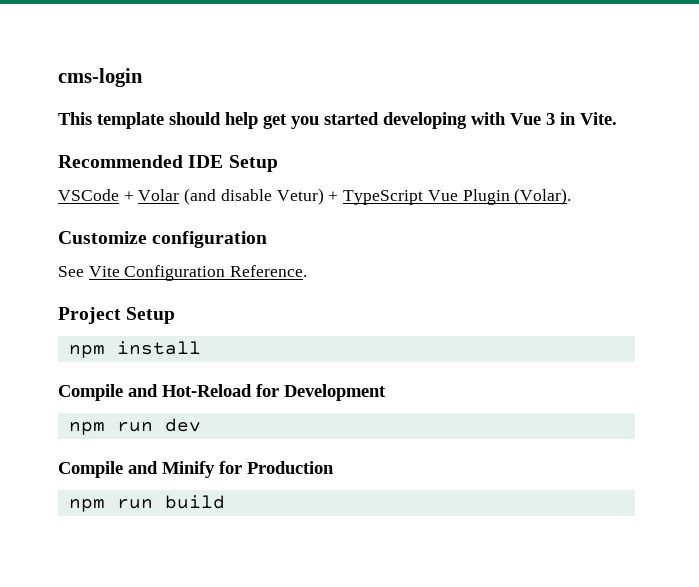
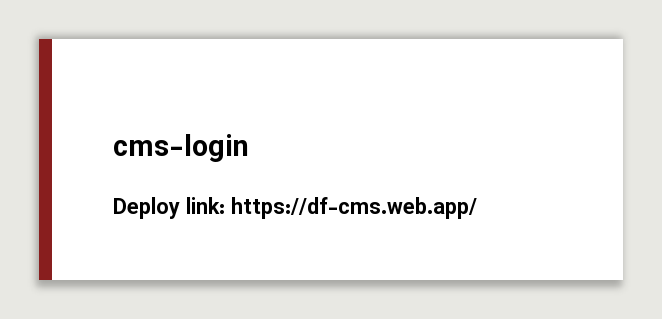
[58,112,617,129] [58,155,278,172] [58,188,572,205] [58,231,268,248] [58,265,308,281] [58,307,176,324] [68,341,201,358] [58,384,386,401] [68,418,201,435] [58,461,334,478] [68,495,225,512] This template should help get you started developing with Vue 3 in Vite. // Recommended IDE Setup // VSCode + Volar (and disable Vetur) + TypeScript Vue Plugin (Volar). // Customize configuration // See Vite Configuration Reference. // Project Setup // npm install // Compile and Hot-Reload for Development // npm run dev // Compile and Minify for Production // npm run build -> [113,197,477,219] Deploy link: https://df-cms.web.app/

